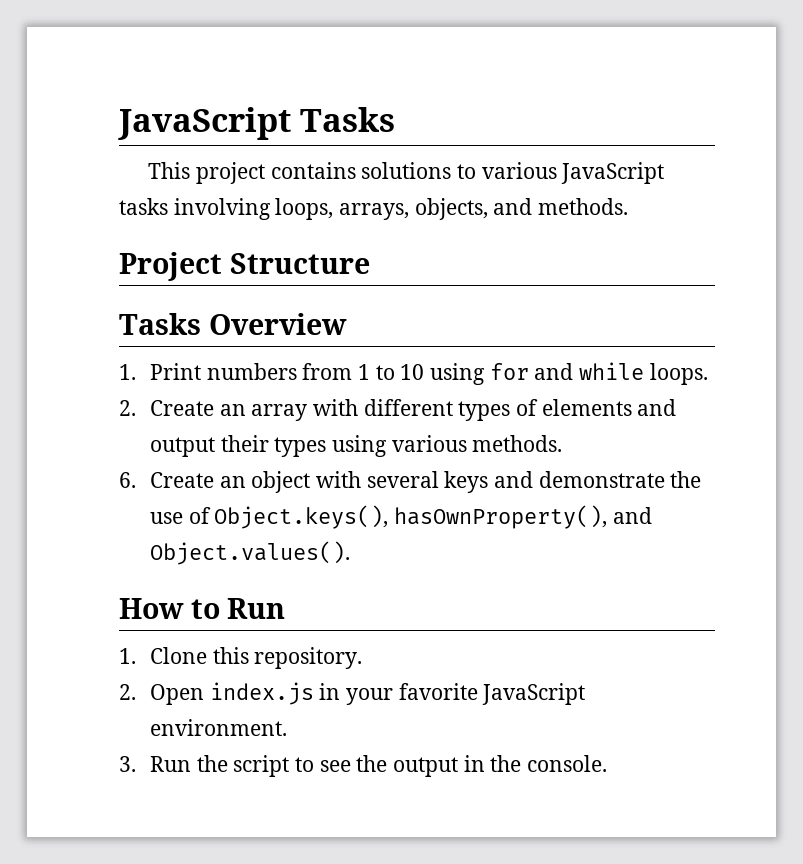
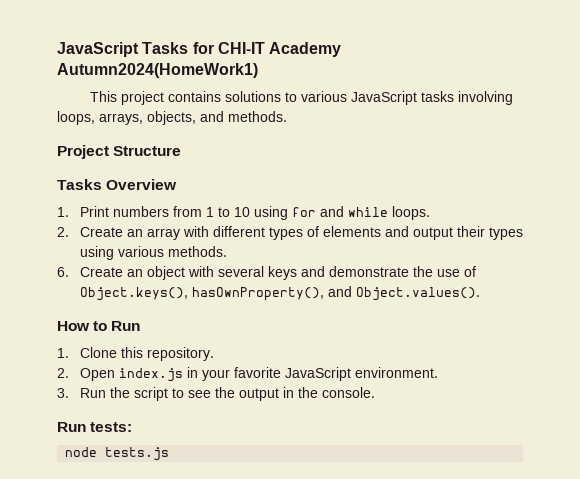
(395, 119) none -> [192,42,342,57] [57,63,258,78] for CHI-IT Academy Autumn2024(HomeWork1)
(608, 763) none -> [57,422,133,432] [65,447,170,461] // Run tests: // node tests.js

